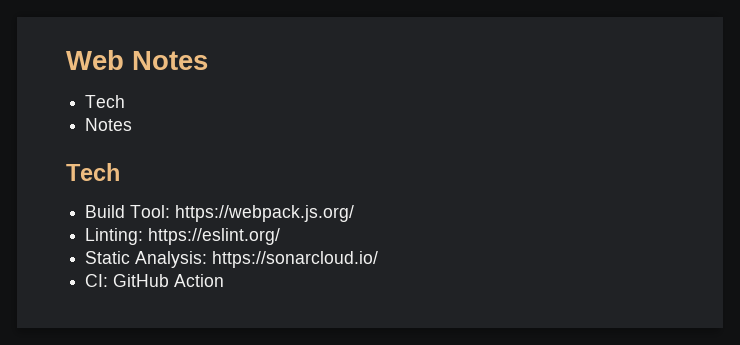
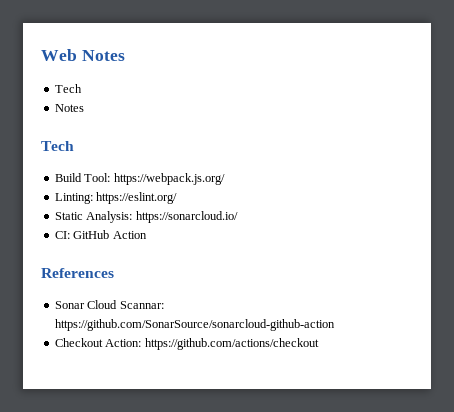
(225, 280) none -> [41,268,114,278] [54,300,164,309] [54,319,335,331] [54,338,319,350] // References // Sonar Cloud Scannar: https://github.com/SonarSource/sonarcloud-github-action // Checkout Action: https://github.com/actions/checkout

